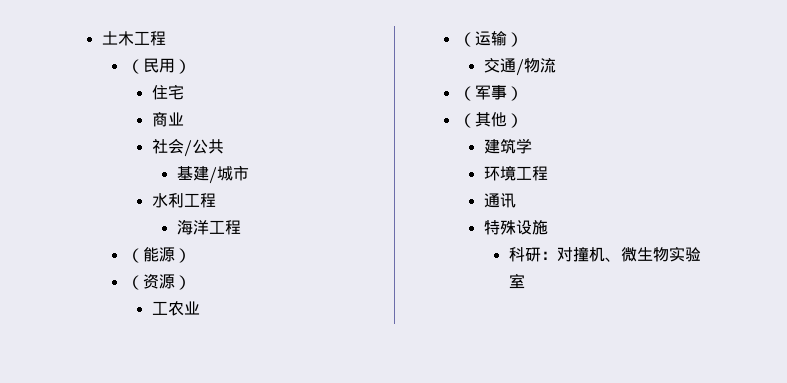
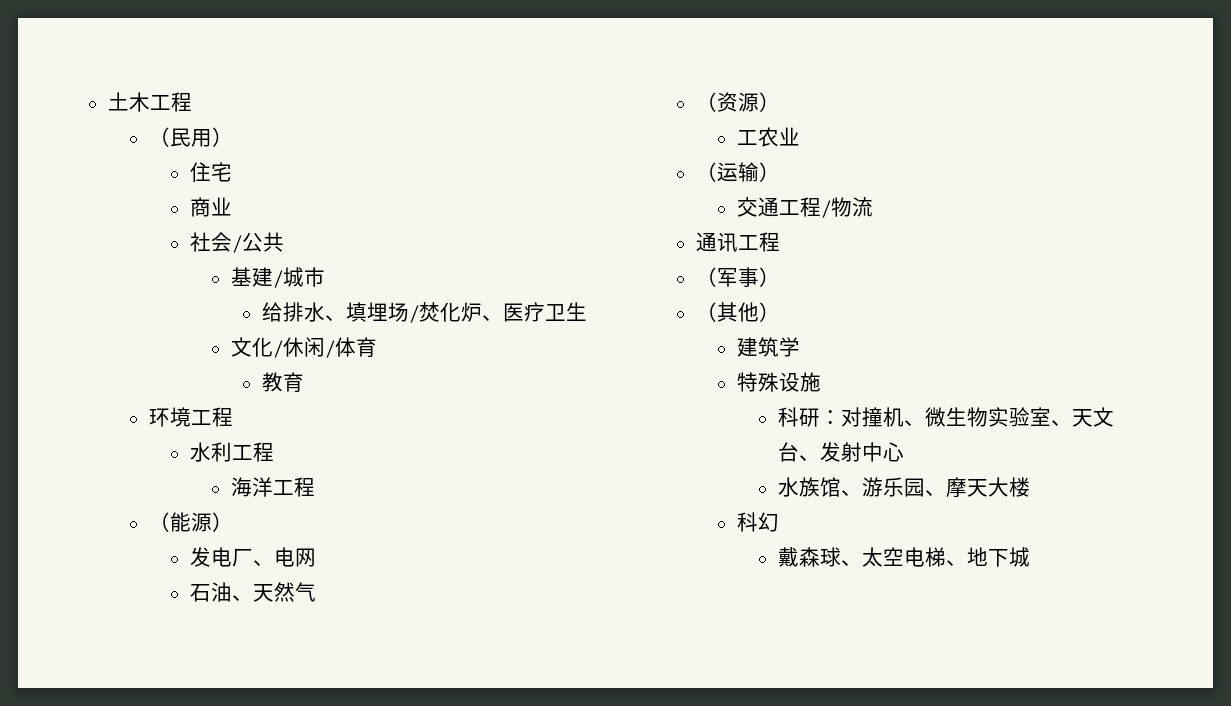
(249, 173) none -> [261,302,587,323] [230,337,377,358] [261,372,304,392] [148,407,233,427] // 给排水、填埋场/焚化炉、医疗卫生 // 文化/休闲/体育 // 教育 // 环境工程
(191, 255) none -> [189,547,316,567] [189,582,316,602] // 发电厂、电网 // 石油、天然气
(516, 65) none -> [778,197,821,217] 工程
(556, 65) none -> [695,232,780,252] // 通讯工程
[483,165,548,181] [483,193,516,208] // 环境工程 // 通讯 -> (800, 347) none
(525, 281) none -> [1050,407,1114,427] [777,442,904,462] [777,477,1030,498] [736,512,779,532] [777,547,1030,567] 、天文台、发射中心 // 水族馆、游乐园、摩天大楼 // 科幻 // 戴森球、太空电梯、地下城

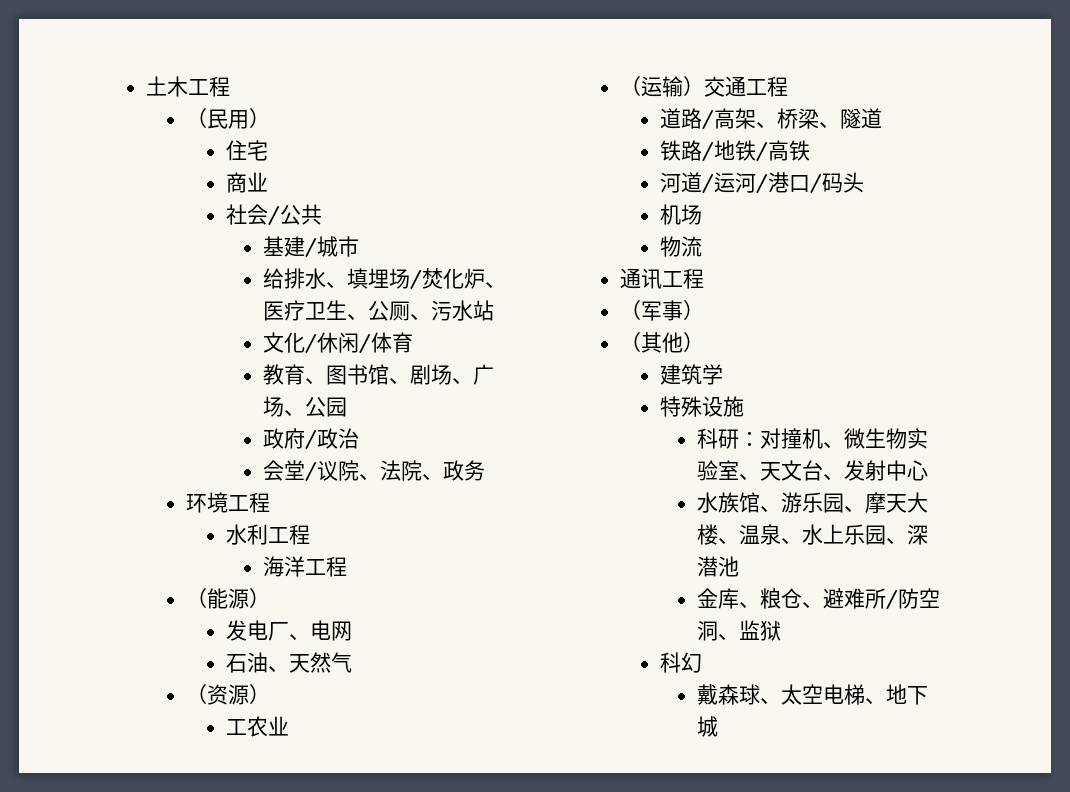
(587, 311) none -> [347,300,495,321] 、公厕、污水站
(304, 382) none -> [305,364,495,385] [263,396,348,417] [263,428,360,449] [263,460,486,481] 、图书馆、剧场、广场、公园 // 政府/政治 // 会堂/议院、法院、政务
(780, 172) // -> (705, 86) none
[820,200,831,218] / -> [660,108,883,129] [660,140,811,161] [660,172,865,193] [660,204,703,225] // 道路/高架、桥梁、隧道 // 铁路/地铁/高铁 // 河道/运河/港口/码头 // 机场 //
(1030, 487) none -> [718,524,929,545] [697,556,740,577] [697,588,941,609] [697,620,782,641] 、温泉、水上乐园、深潜池 // 金库、粮仓、避难所/防空洞、监狱

